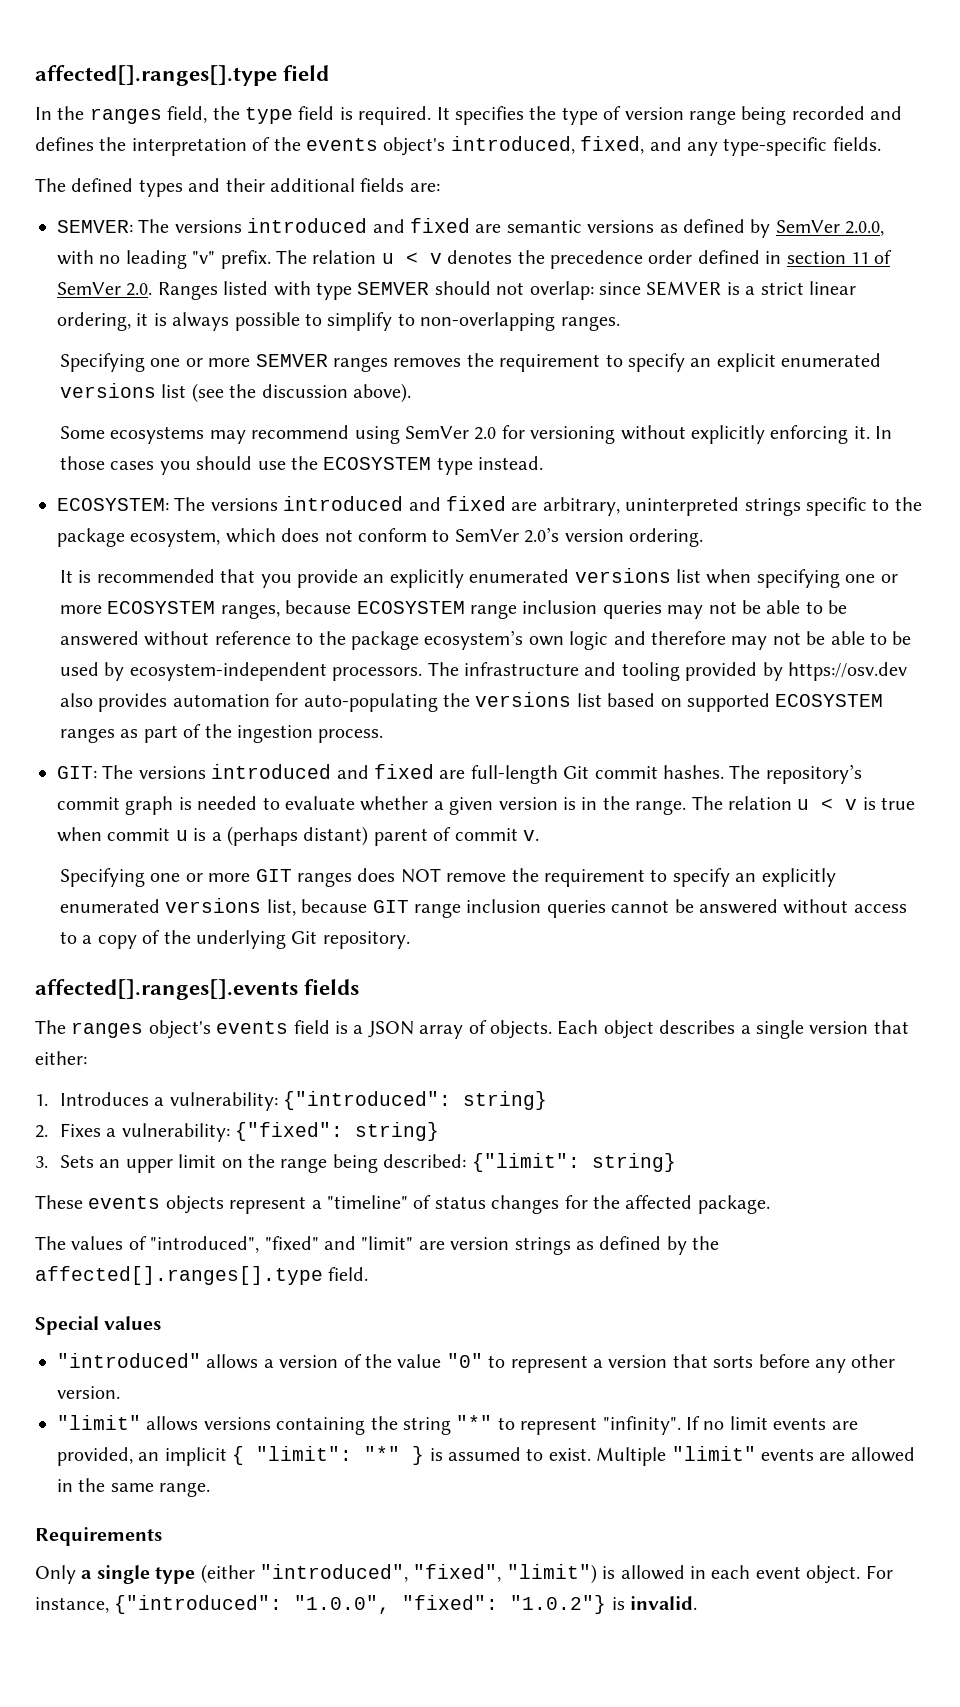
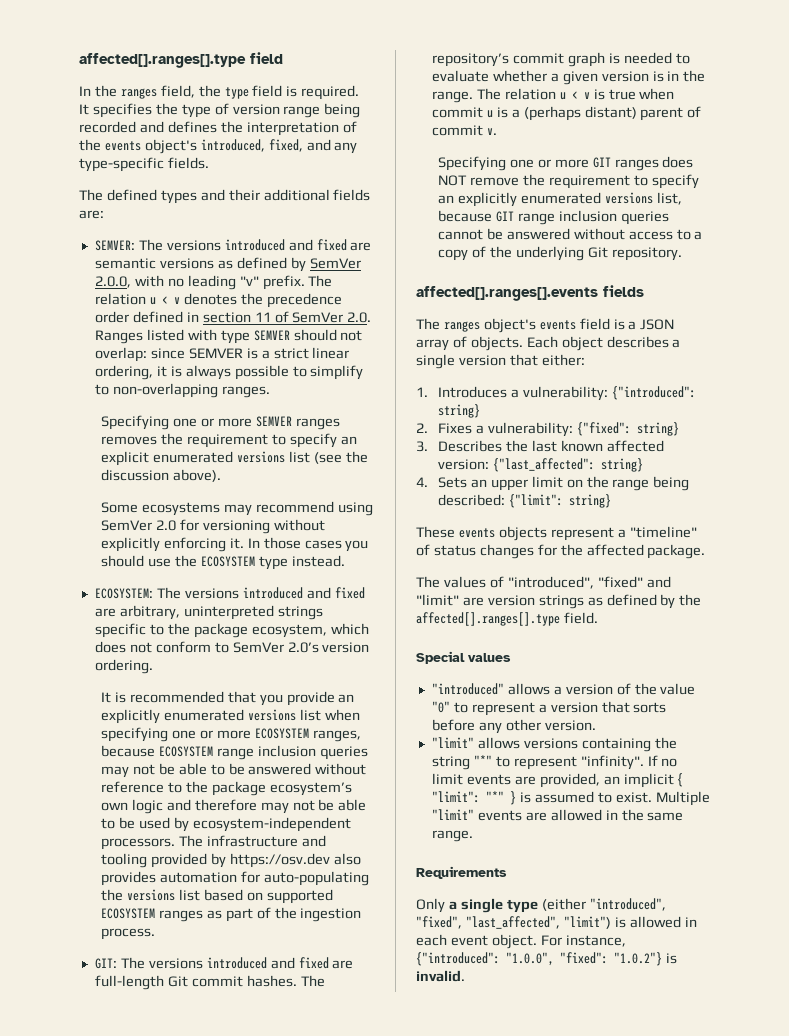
(48, 1162) none -> [437,440,664,452] [437,458,643,472] [416,477,428,487] Describes the last known affected version: {"last_affected": string} // 4.
(502, 1573) none -> [465,916,560,929] "last_affected",

